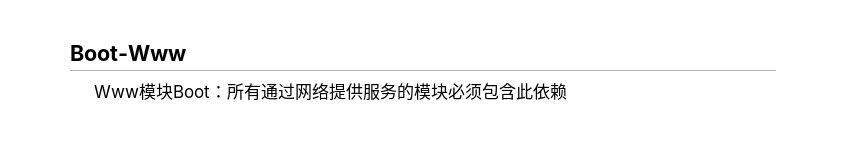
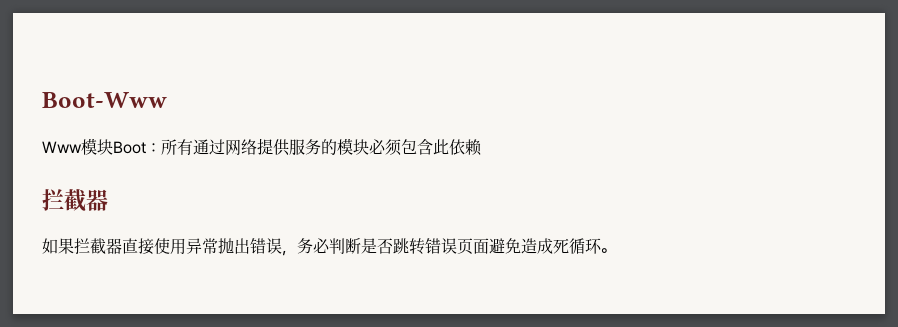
(567, 91) none -> [42,189,108,212] [42,238,616,256] // 拦截器 // 如果拦截器直接使用异常抛出错误，务必判断是否跳转错误页面避免造成死循环。

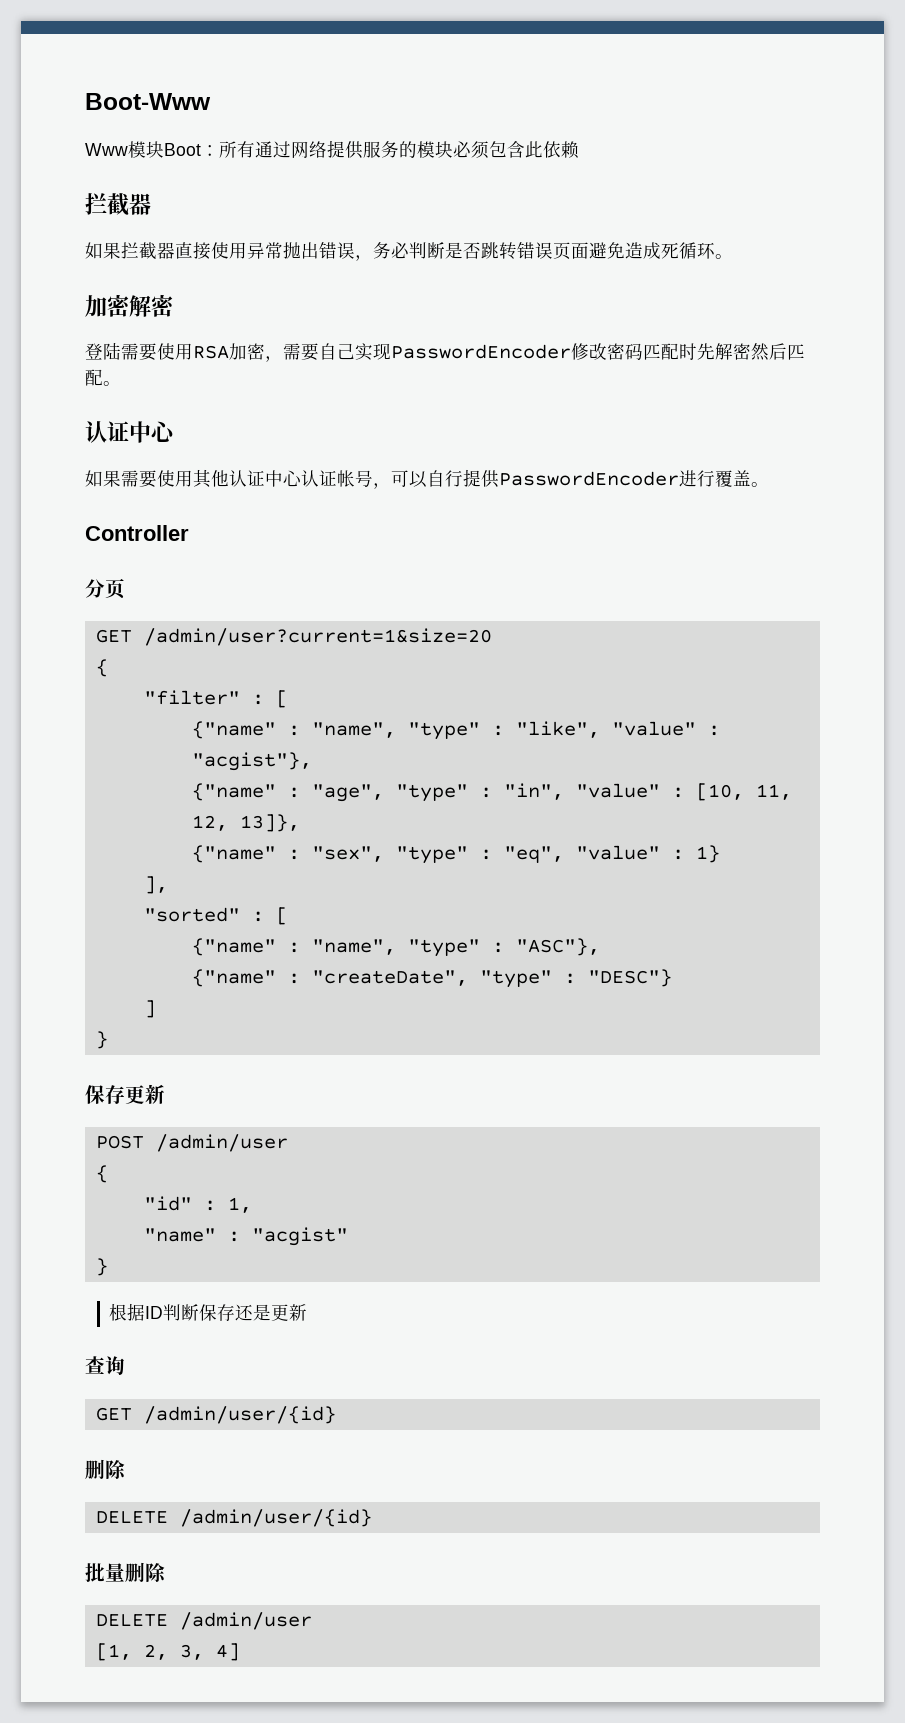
(616, 250) none -> [85,294,174,317] [85,342,805,362] [85,369,121,386] [85,421,176,443] [85,469,769,489] [85,525,189,541] [85,578,125,599] [95,628,492,646] [95,659,108,677] [143,690,288,708] [191,721,720,740] [191,752,312,771] [191,783,792,802] [191,814,300,832] [191,845,720,864] [143,876,168,894] [143,907,288,925] [191,938,600,957] [191,969,672,988] [143,1000,156,1018] [95,1031,108,1049] [85,1084,165,1104] [95,1134,288,1152] [95,1165,108,1183] [143,1196,252,1213] [143,1227,348,1246] [95,1258,108,1276] [109,1303,308,1321] [85,1356,125,1375] [95,1406,336,1424] [85,1459,126,1480] [95,1509,372,1527] [85,1562,166,1583] [95,1612,312,1630] [95,1643,240,1661] // 加密解密 // 登陆需要使用RSA加密，需要自己实现PasswordEncoder修改密码匹配时先解密然后匹配。 // 认证中心 // 如果需要使用其他认证中心认证帐号，可以自行提供PasswordEncoder进行覆盖。 // Controller // 分页 // GET /admin/user?current=1&size=20 // { // "filter" : [ // {"name" : "name", "type" : "like", "value" : "acgist"}, // {"name" : "age", "type" : "in", "value" : [10, 11, 12, 13]}, // {"name" : "sex", "type" : "eq", "value" : 1} // ], // "sorted" : [ // {"name" : "name", "type" : "ASC"}, // {"name" : "createDate", "type" : "DESC"} // ] // } // 保存更新 // POST /admin/user // { // "id" : 1, // "name" : "acgist" // } // 根据ID判断保存还是更新 // 查询 // GET /admin/user/{id} // 删除 // DELETE /admin/user/{id} // 批量删除 // DELETE /admin/user // [1, 2, 3, 4]

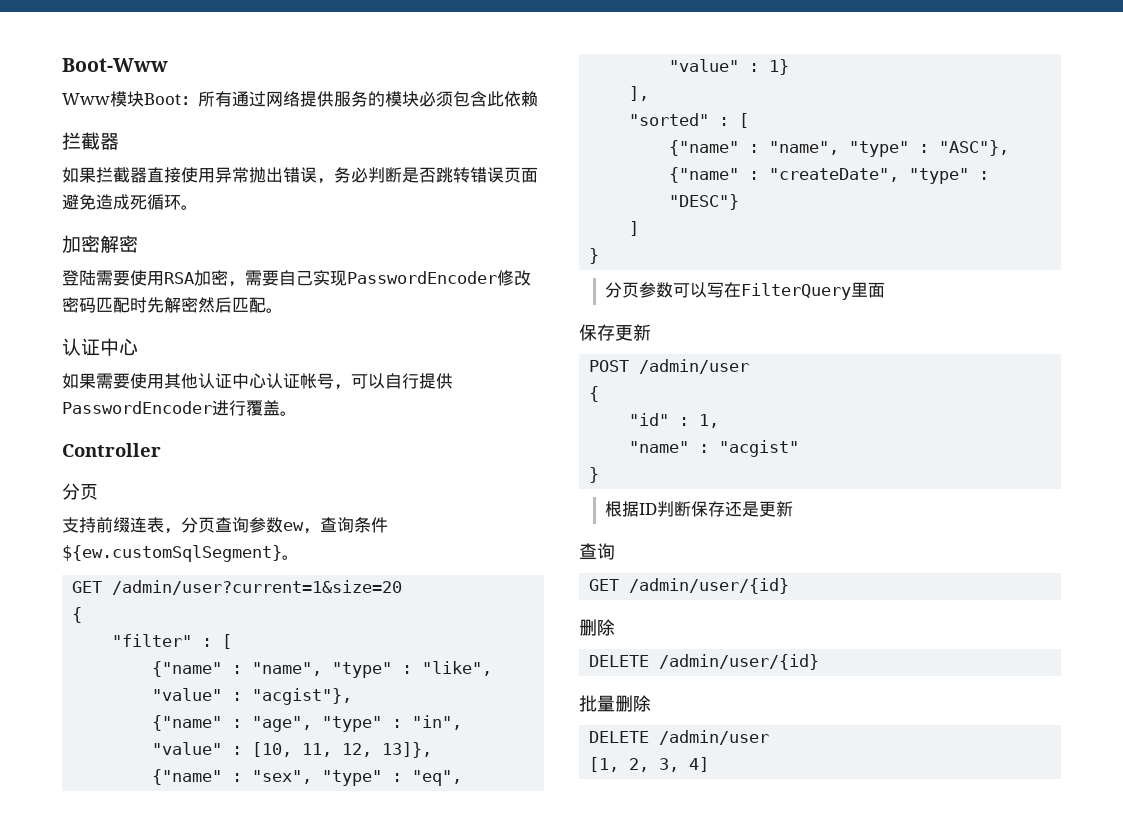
(125, 588) none -> [62,517,388,534] [62,545,299,562] // 支持前缀连表，分页查询参数ew，查询条件${ew.customSqlSegment}。
(108, 1040) none -> [604,282,885,300] // 分页参数可以写在FilterQuery里面

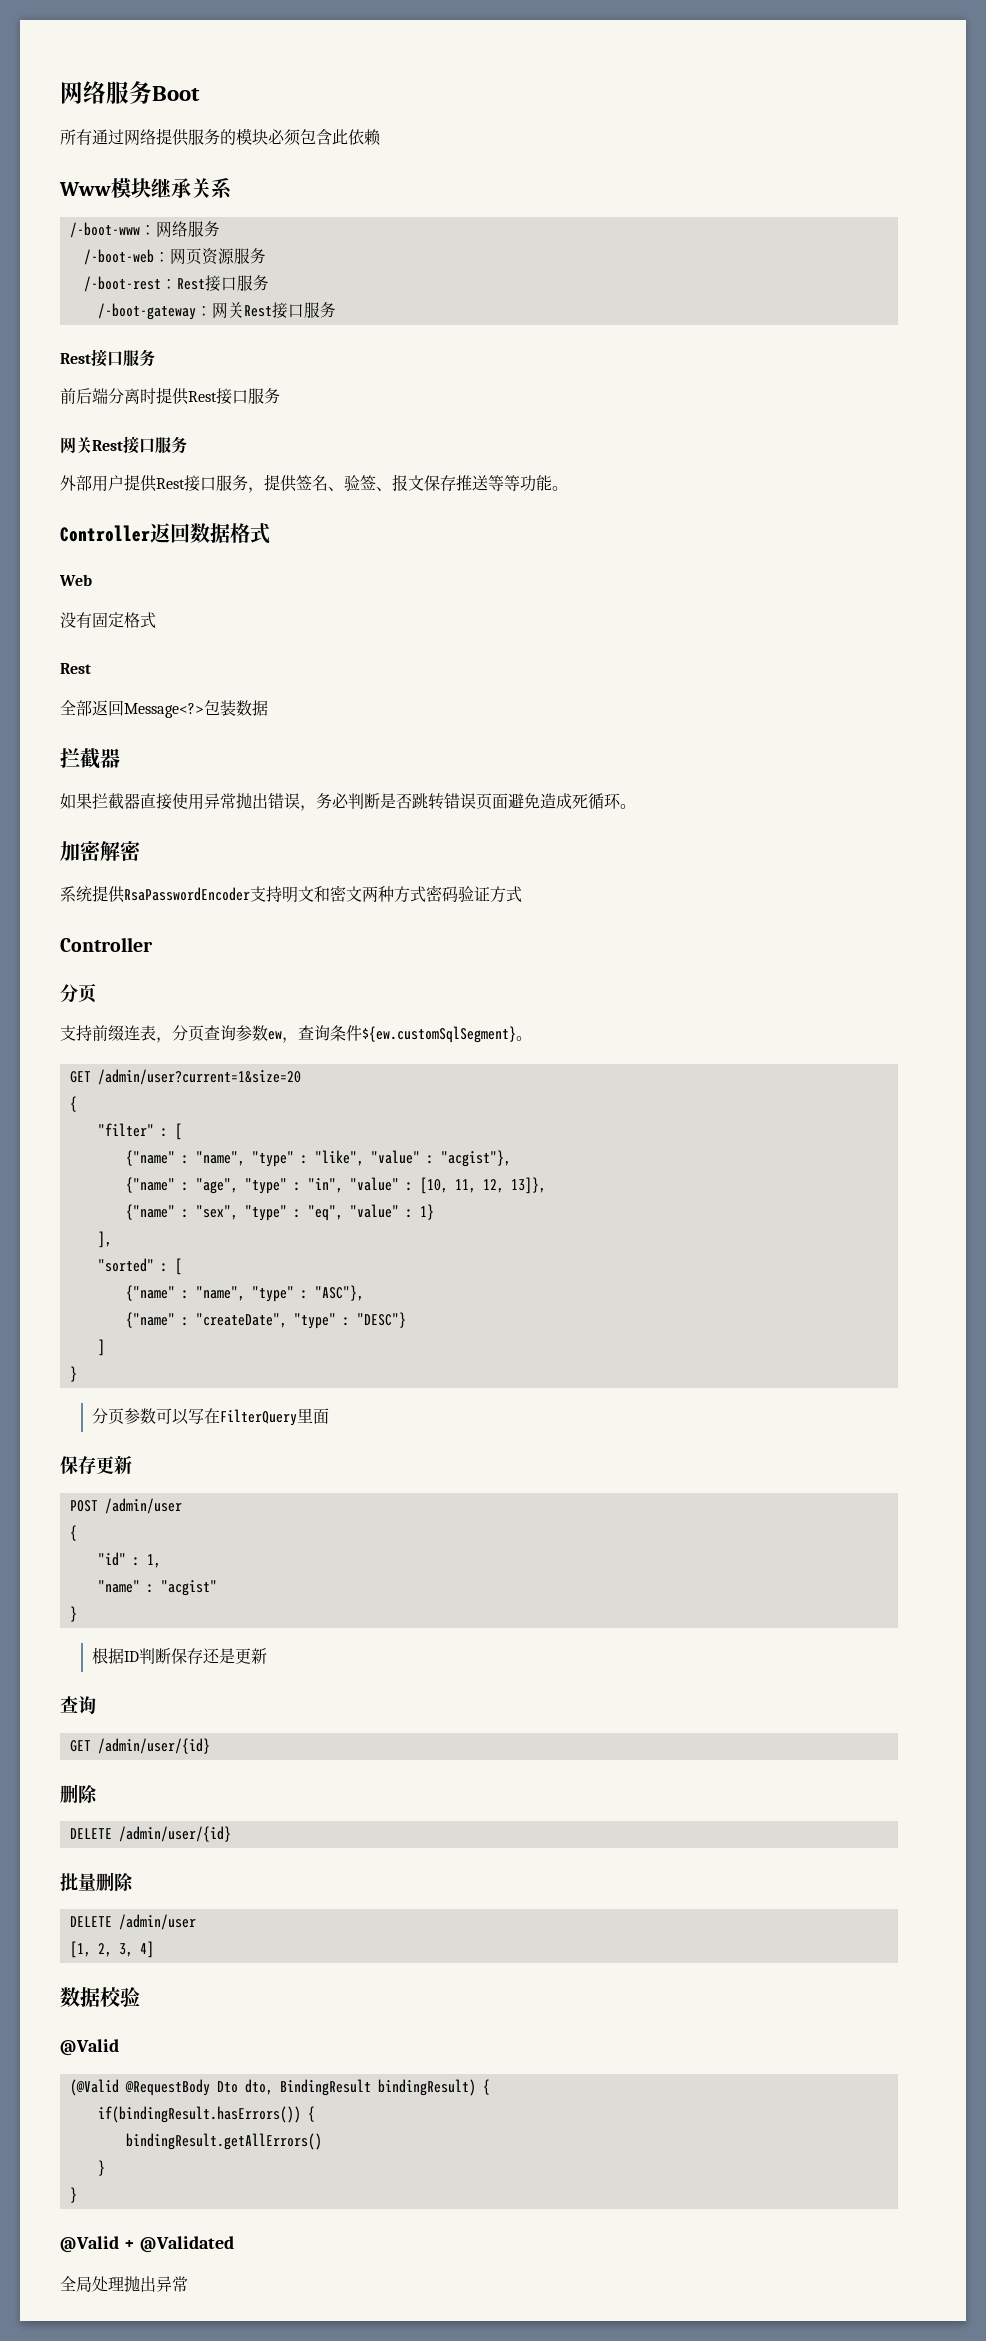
[62,58,168,72] [62,91,198,107] Boot-Www // Www模块Boot： -> [60,81,200,104] 网络服务Boot //
(538, 99) none -> [59,177,232,199] [69,221,220,238] [83,248,266,265] [83,275,269,292] [97,302,336,320] [60,349,155,367] [60,387,280,405] [60,436,187,454] [60,474,568,493] [60,523,270,544] [59,574,92,586] [60,612,156,628] [60,663,91,674] [60,700,268,718] // Www模块继承关系 // /-boot-www：网络服务 // /-boot-web：网页资源服务 // /-boot-rest：Rest接口服务 // /-boot-gateway：网关Rest接口服务 // Rest接口服务 // 前后端分离时提供Rest接口服务 // 网关Rest接口服务 // 外部用户提供Rest接口服务，提供签名、验签、报文保存推送等等功能。 // Controller返回数据格式 // Web // 没有固定格式 // Rest // 全部返回Message<?>包装数据
[62,270,531,287] [62,297,283,313] [62,338,138,356] [62,373,453,390] [62,400,297,416] 登陆需要使用RSA加密，需要自己实现PasswordEncoder修改密码匹配时先解密然后匹配。 // 认证中心 // 如果需要使用其他认证中心认证帐号，可以自行提供PasswordEncoder进行覆盖。 -> [60,885,522,903] 系统提供RsaPasswordEncoder支持明文和密文两种方式密码验证方式
(710, 764) none -> [60,1987,140,2007] [60,2039,119,2056] [69,2079,490,2096] [97,2106,315,2123] [125,2133,322,2150] [97,2160,105,2176] [69,2187,77,2203] [60,2236,234,2253] [60,2276,188,2292] // 数据校验 // @Valid // (@Valid @RequestBody Dto dto, BindingResult bindingResult) { // if(bindingResult.hasErrors()) { // bindingResult.getAllErrors() // } // } // @Valid + @Validated // 全局处理抛出异常

